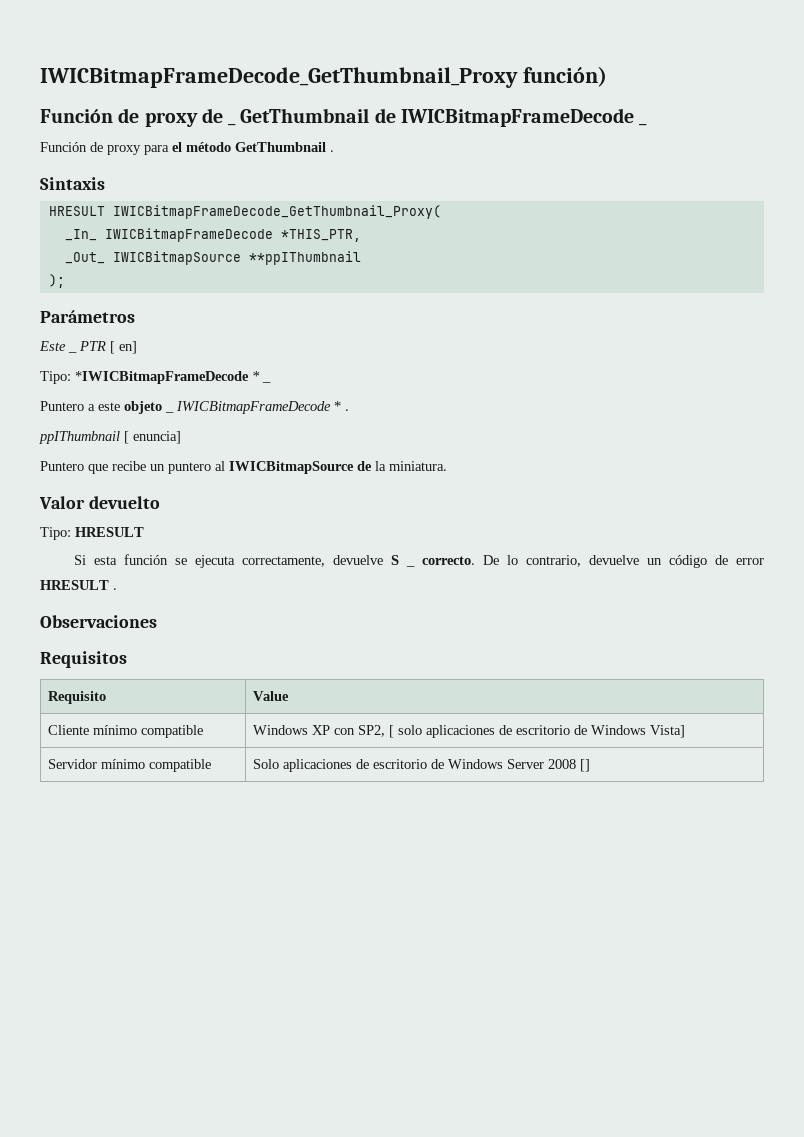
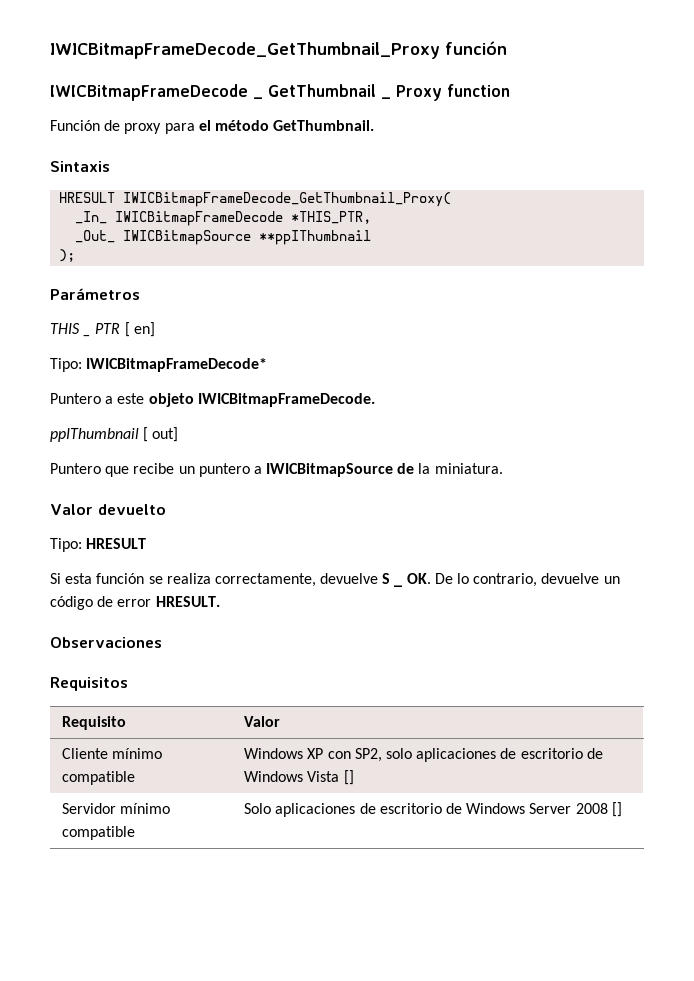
[522,66,607,87] [40,108,223,127] [228,123,237,126] [240,108,648,127] función) // Función de proxy de _ GetThumbnail de IWICBitmapFrameDecode _ -> [445,41,507,55] [50,84,263,101] [268,84,376,97] [381,84,510,101] función // IWICBitmapFrameDecode _ GetThumbnail _ Proxy function
[235,142,334,152] GetThumbnail . -> [273,120,375,131] GetThumbnail.
[39,341,66,351] Este -> [50,323,80,334] THIS
[75,371,260,384] [262,381,271,383] *IWICBitmapFrameDecode * _ -> [86,358,268,372] IWICBitmapFrameDecode*
[165,401,349,414] _ IWICBitmapFrameDecode * . -> [197,393,375,407] IWICBitmapFrameDecode.
[133,431,181,444] enuncia] -> [152,427,179,442] out]
[215,461,225,471] al -> [253,466,262,474] a
[195,555,236,568] ejecuta -> [166,573,211,584] realiza
[422,556,476,565] correcto. -> [406,573,431,584] OK.
[40,580,117,590] HRESULT . -> [155,596,220,607] HRESULT.
[253,691,290,701] Value -> [244,716,281,727] Valor
[389,725,395,738] [ -> (382, 755) none
[650,725,686,738] Vista] -> [307,770,354,785] Vista []

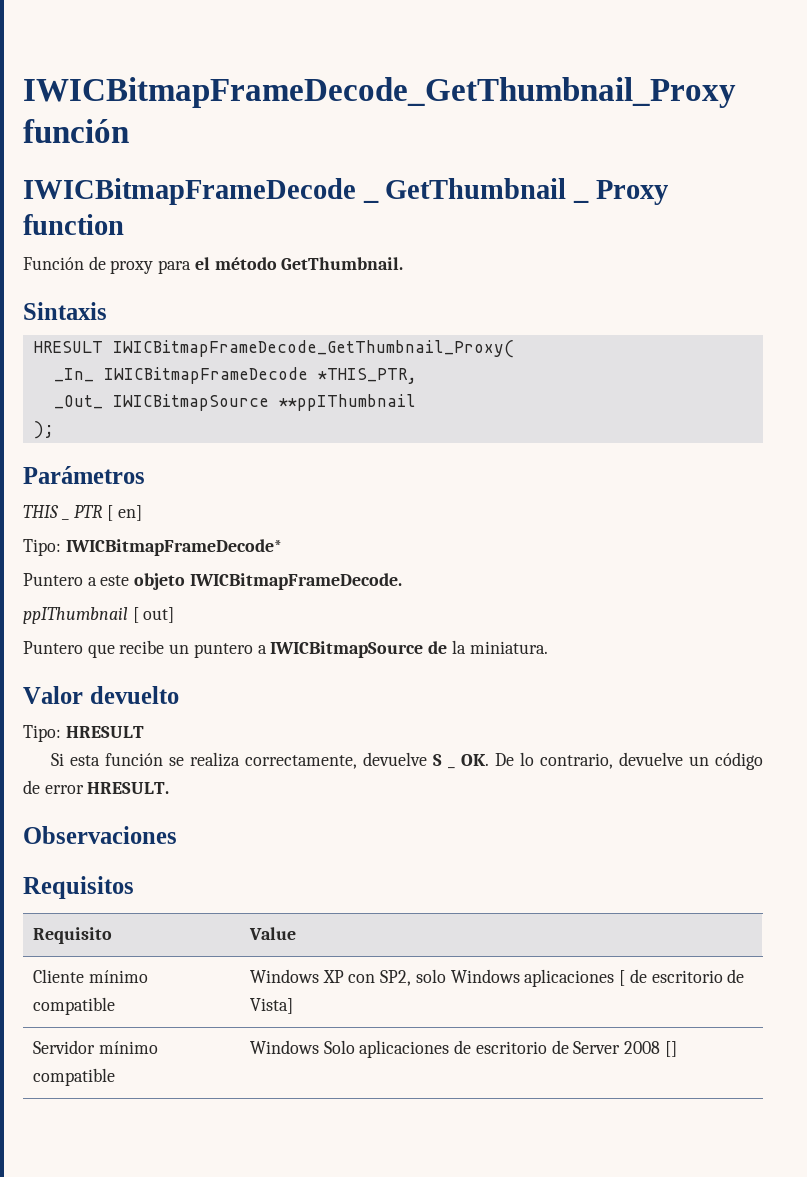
[244,716,281,727] Valor -> [249,927,297,940] Value
[416,748,603,762] [244,770,354,785] aplicaciones de escritorio de Windows Vista [] -> [450,969,745,987] [250,998,294,1014] Windows aplicaciones [ de escritorio de Vista]
(136, 833) none -> [250,1040,320,1054] Windows
[466,803,526,814] Windows -> (569, 1047) none

